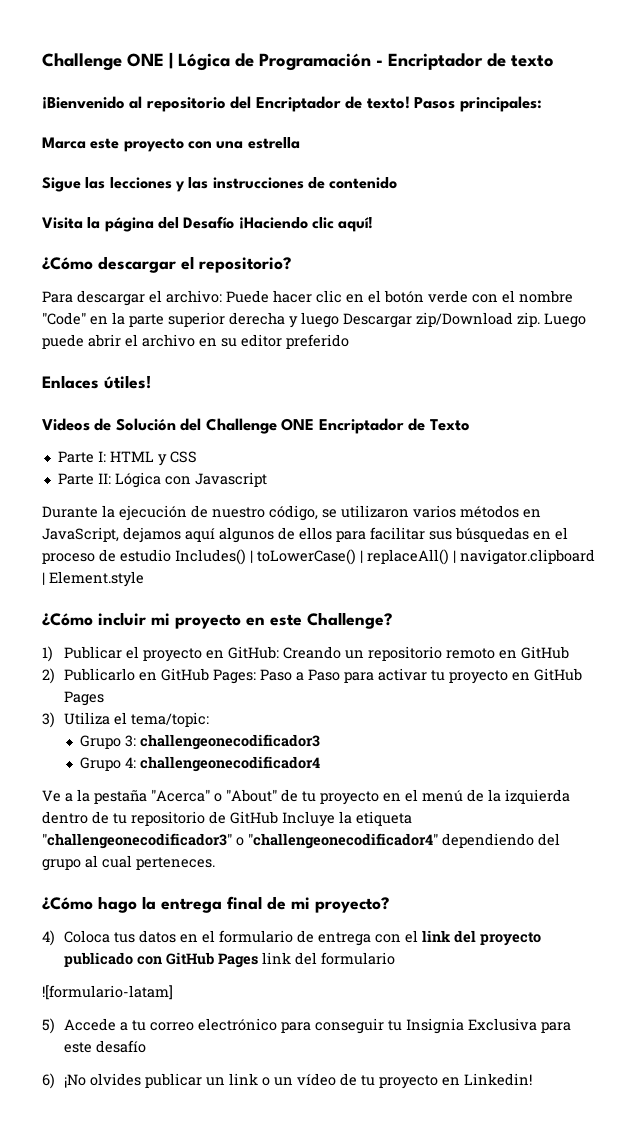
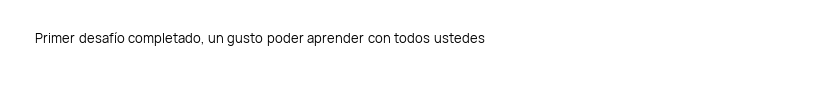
[42,52,554,71] [42,96,542,112] [42,137,300,152] [42,177,398,192] [42,216,374,232] [42,256,291,273] [42,290,573,306] [42,312,586,328] [42,334,349,349] [42,375,151,389] [42,418,470,434] [57,451,197,466] [57,472,267,488] [42,505,541,521] [42,527,568,543] [42,549,595,565] [42,571,144,587] [42,612,392,629] [42,646,570,662] [42,668,583,684] [64,691,105,706] [42,712,210,728] [80,734,321,750] [80,756,321,772] [42,789,570,805] [42,811,412,827] [42,833,560,849] [42,855,215,871] [42,896,389,913] [42,930,542,946] [64,952,396,968] [42,985,173,1000] [42,1018,572,1034] [64,1040,147,1053] [42,1073,533,1089] Challenge ONE | Lógica de Programación - Encriptador de texto // ¡Bienvenido al repositorio del Encriptador de texto! Pasos principales: // Marca este proyecto con una estrella // Sigue las lecciones y las instrucciones de contenido // Visita la página del Desafío ¡Haciendo clic aquí! // ¿Cómo descargar el repositorio? // Para descargar el archivo: Puede hacer clic en el botón verde con el nombre "Code" en la parte superior derecha y luego Descargar zip/Download zip. Luego puede abrir el archivo en su editor preferido // Enlaces útiles! // Videos de Solución del Challenge ONE Encriptador de Texto // Parte I: HTML y CSS // Parte II: Lógica con Javascript // Durante la ejecución de nuestro código, se utilizaron varios métodos en JavaScript, dejamos aquí algunos de ellos para facilitar sus búsquedas en el proceso de estudio Includes() | toLowerCase() | replaceAll() | navigator.clipboard | Element.style // ¿Cómo incluir mi proyecto en este Challenge? // 1) Publicar el proyecto en GitHub: Creando un repositorio remoto en GitHub // 2) Publicarlo en GitHub Pages: Paso a Paso para activar tu proyecto en GitHub Pages // 3) Utiliza el tema/topic: // Grupo 3: challengeonecodificador3 // Grupo 4: challengeonecodificador4 // Ve a la pestaña "Acerca" o "About" de tu proyecto en el menú de la izquierda dentro de tu repositorio de GitHub Incluye la etiqueta "challengeonecodificador3" o "challengeonecodificador4" dependiendo del grupo al cual perteneces. // ¿Cómo hago la entrega final de mi proyecto? // 4) Coloca tus datos en el formulario de entrega con el link del proyecto publicado con GitHub Pages link del formulario // ![formulario-latam] // 5) Accede a tu correo electrónico para conseguir tu Insignia Exclusiva para este desafío // 6) ¡No olvides publicar un link o un vídeo de tu proyecto en Linkedin! -> [35,32,485,46] Primer desafío completado, un gusto poder aprender con todos ustedes

